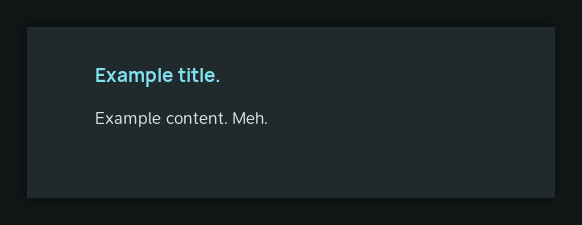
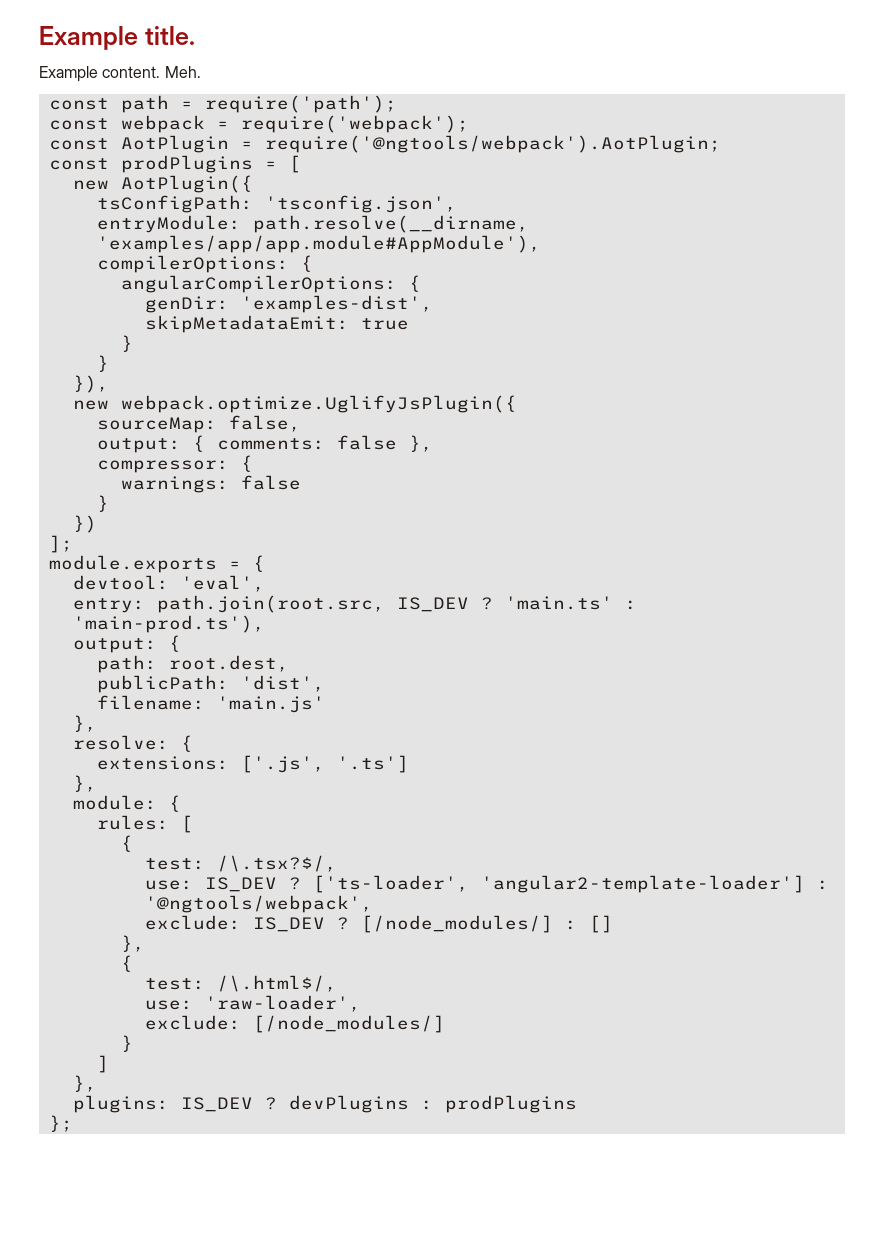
(269, 118) none -> [48,95,397,113] [48,115,469,133] [48,135,721,153] [48,155,301,173] [72,175,253,193] [96,195,457,213] [96,215,529,233] [96,235,541,253] [96,255,313,273] [120,275,421,293] [144,295,433,313] [144,315,409,333] [120,335,133,352] [96,355,109,372] [72,375,109,393] [72,395,517,413] [96,415,301,433] [96,435,433,453] [96,455,253,473] [120,475,301,493] [96,495,109,512] [72,515,97,533] [48,535,73,553] [48,555,265,573] [72,575,265,592] [72,595,637,613] [72,615,265,633] [72,635,181,653] [96,655,289,673] [96,675,325,693] [96,695,325,713] [72,715,97,732] [72,735,193,752] [96,755,409,773] [72,775,97,792] [72,795,181,812] [96,815,193,833] [120,835,133,852] [144,855,337,872] [144,875,829,893] [144,895,373,913] [144,915,613,933] [120,935,145,952] [120,955,133,972] [144,975,337,992] [144,995,361,1012] [144,1015,445,1033] [120,1035,133,1052] [96,1055,109,1073] [72,1075,97,1092] [72,1095,577,1113] [48,1115,73,1132] // const path = require('path'); // const webpack = require('webpack'); // const AotPlugin = require('@ngtools/webpack').AotPlugin; // const prodPlugins = [ // new AotPlugin({ // tsConfigPath: 'tsconfig.json', // entryModule: path.resolve(__dirname, 'examples/app/app.module#AppModule'), // compilerOptions: { // angularCompilerOptions: { // genDir: 'examples-dist', // skipMetadataEmit: true // } // } // }), // new webpack.optimize.UglifyJsPlugin({ // sourceMap: false, // output: { comments: false }, // compressor: { // warnings: false // } // }) // ]; // module.exports = { // devtool: 'eval', // entry: path.join(root.src, IS_DEV ? 'main.ts' : 'main-prod.ts'), // output: { // path: root.dest, // publicPath: 'dist', // filename: 'main.js' // }, // resolve: { // extensions: ['.js', '.ts'] // }, // module: { // rules: [ // { // test: /\.tsx?$/, // use: IS_DEV ? ['ts-loader', 'angular2-template-loader'] : '@ngtools/webpack', // exclude: IS_DEV ? [/node_modules/] : [] // }, // { // test: /\.html$/, // use: 'raw-loader', // exclude: [/node_modules/] // } // ] // }, // plugins: IS_DEV ? devPlugins : prodPlugins // };

